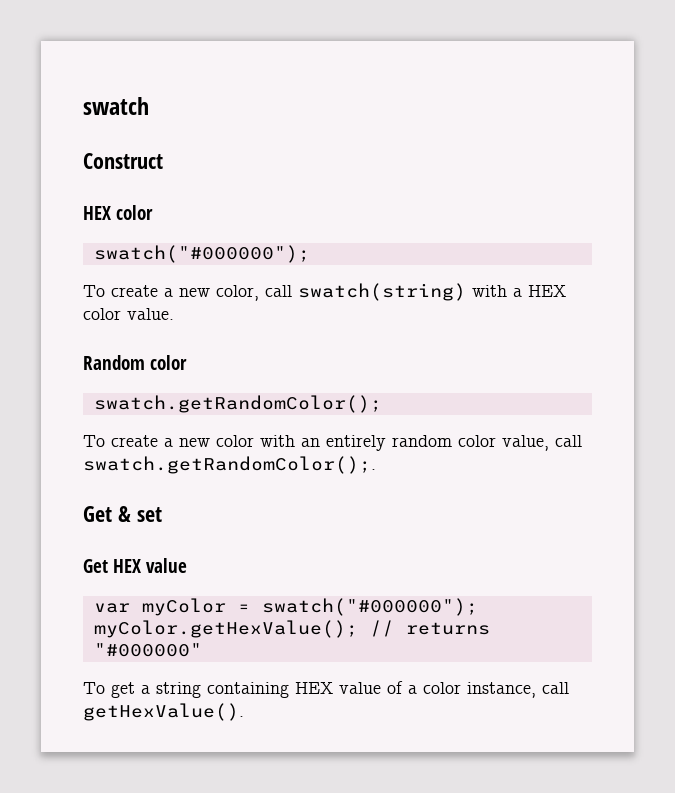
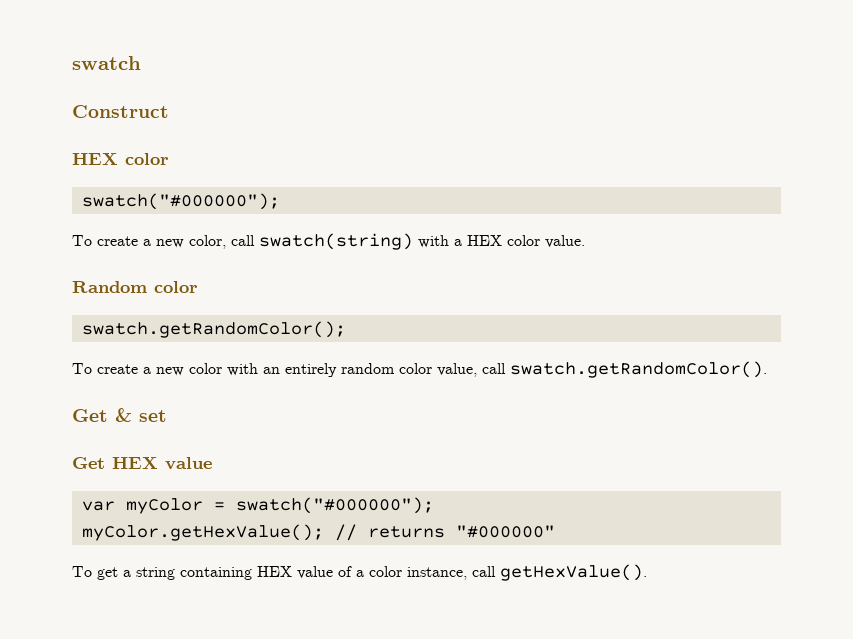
[83,456,376,474] swatch.getRandomColor();. -> [510,361,767,378] swatch.getRandomColor().

